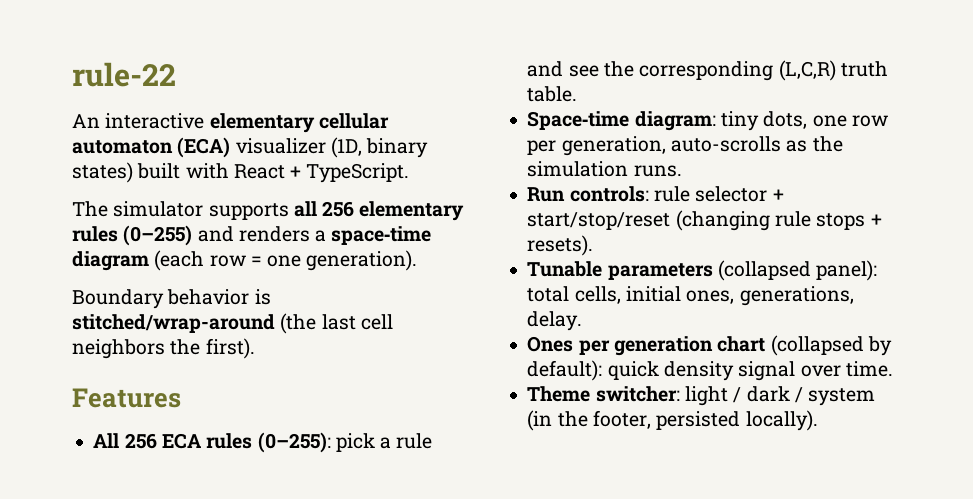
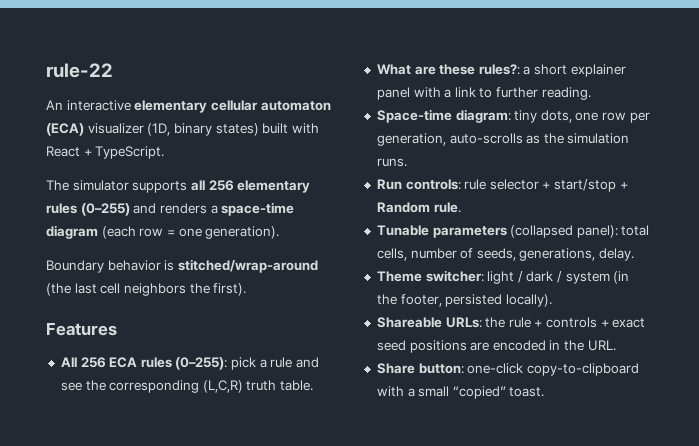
(578, 94) none -> [376,64,626,77] [376,87,591,100] // What are these rules?: a short explainer panel with a link to further reading.
[527,210,882,231] [527,235,594,256] start/stop/reset (changing rule stops + resets). -> [554,179,628,192] [376,202,461,213] start/stop + Random rule.
[625,286,735,304] initial ones, -> [410,248,516,261] number of seeds,
[527,335,892,356] [527,360,893,381] // Ones per generation chart (collapsed by default): quick density signal over time. -> (635, 254) none
(818, 420) none -> [376,317,646,328] [376,340,616,353] [376,363,639,376] [376,386,545,399] // Shareable URLs: the rule + controls + exact seed positions are encoded in the URL. // Share button: one-click copy-to-clipboard with a small “copied” toast.

